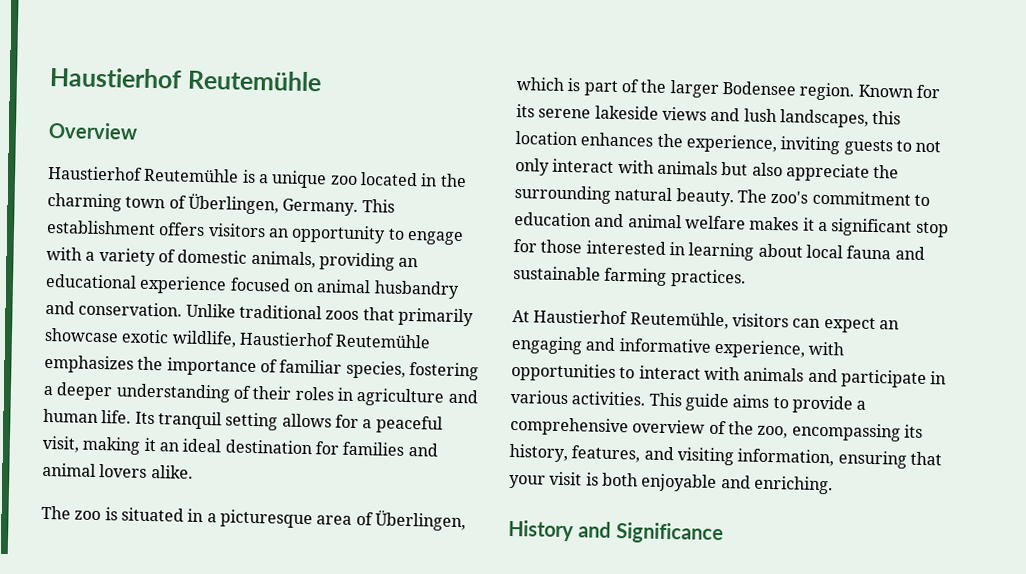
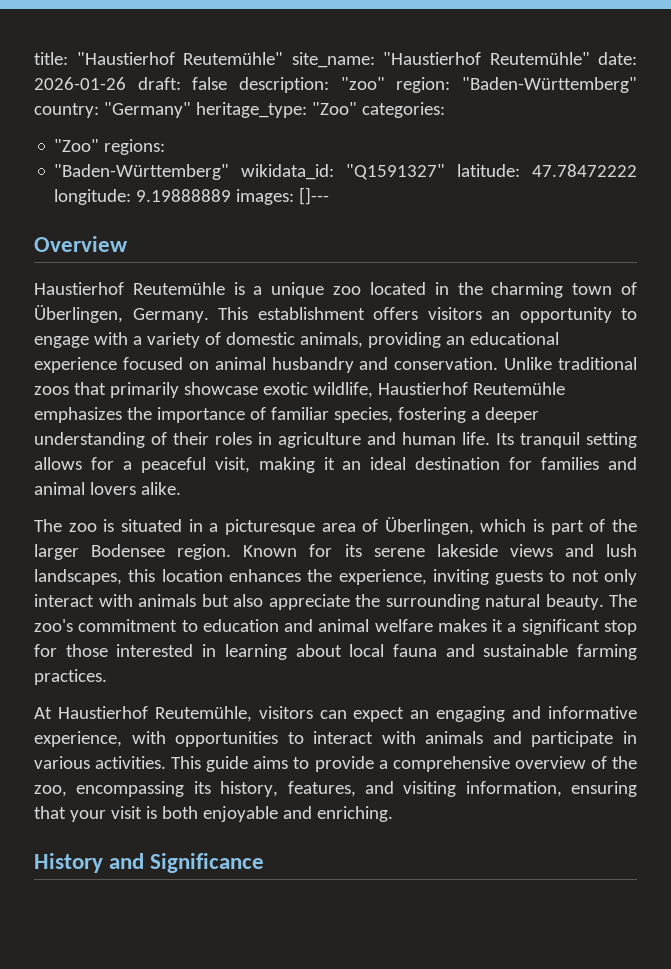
[49,66,322,92] Haustierhof Reutemühle -> [34,52,637,68] [34,77,637,93] [34,102,445,118] [54,139,166,155] [54,164,637,180] [54,187,330,205] title: "Haustierhof Reutemühle" site_name: "Haustierhof Reutemühle" date: 2026-01-26 draft: false description: "zoo" region: "Baden-Württemberg" country: "Germany" heritage_type: "Zoo" categories: // "Zoo" regions: // "Baden-Württemberg" wikidata_id: "Q1591327" latitude: 47.78472222 longitude: 9.19888889 images: []---

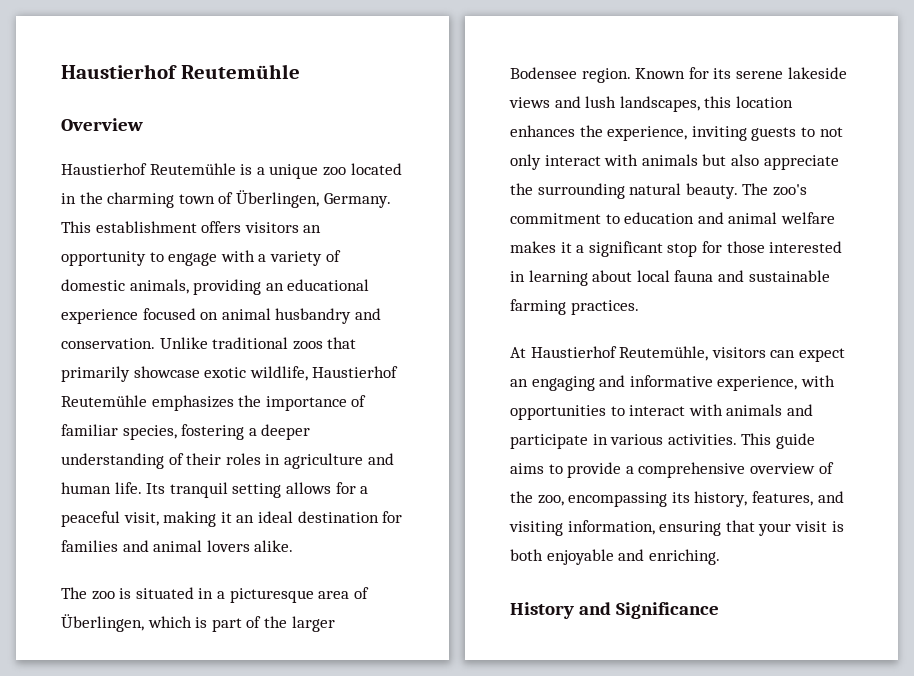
[34,52,637,68] [34,77,637,93] [34,102,445,118] [54,139,166,155] [54,164,637,180] [54,187,330,205] title: "Haustierhof Reutemühle" site_name: "Haustierhof Reutemühle" date: 2026-01-26 draft: false description: "zoo" region: "Baden-Württemberg" country: "Germany" heritage_type: "Zoo" categories: // "Zoo" regions: // "Baden-Württemberg" wikidata_id: "Q1591327" latitude: 47.78472222 longitude: 9.19888889 images: []--- -> [61,64,300,79] Haustierhof Reutemühle

